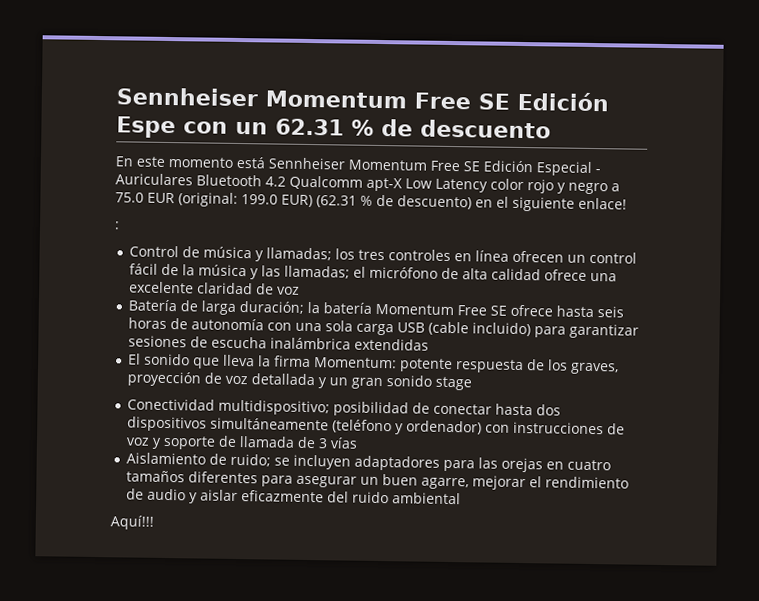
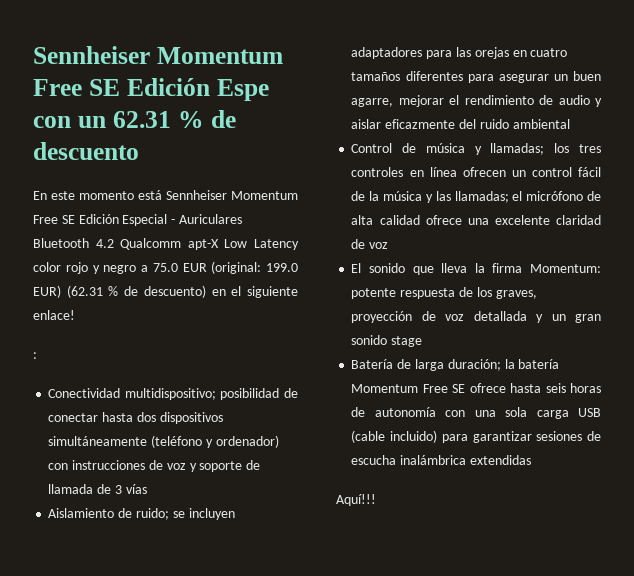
[129,245,638,264] [129,263,618,282] [129,281,301,295] [128,299,625,318] [128,317,640,339] [128,335,430,351] [128,353,620,375] [127,371,473,391] // Control de música y llamadas; los tres controles en línea ofrecen un control fácil de la música y las llamadas; el micrófono de alta calidad ofrece una excelente claridad de voz // Batería de larga duración; la batería Momentum Free SE ofrece hasta seis horas de autonomía con una sola carga USB (cable incluido) para garantizar sesiones de escucha inalámbrica extendidas // El sonido que lleva la firma Momentum: potente respuesta de los graves, proyección de voz detallada y un gran sonido stage -> (37, 355) none
(462, 498) none -> [351,143,601,155] [351,167,601,177] [351,191,601,203] [351,215,601,225] [351,239,389,249] [351,263,601,275] [351,287,537,299] [351,311,601,323] [351,335,423,347] [351,359,560,371] [351,383,601,393] [351,407,601,419] [351,430,601,443] [351,455,531,465] // Control de música y llamadas; los tres controles en línea ofrecen un control fácil de la música y las llamadas; el micrófono de alta calidad ofrece una excelente claridad de voz // El sonido que lleva la firma Momentum: potente respuesta de los graves, proyección de voz detallada y un gran sonido stage // Batería de larga duración; la batería Momentum Free SE ofrece hasta seis horas de autonomía con una sola carga USB (cable incluido) para garantizar sesiones de escucha inalámbrica extendidas

